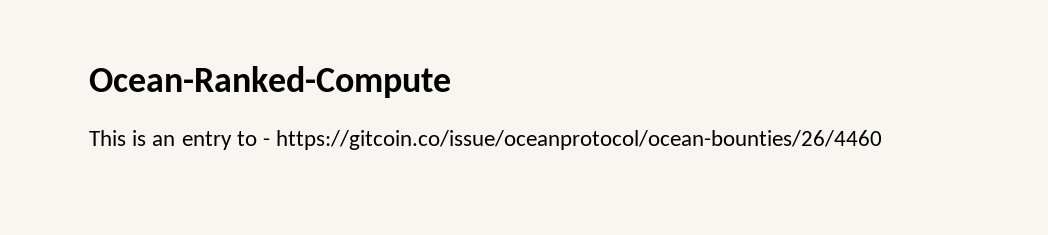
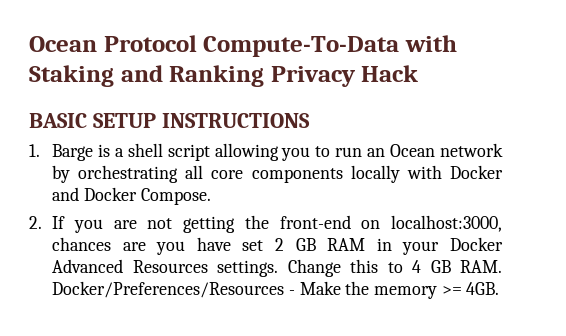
[89,66,451,98] [89,130,883,150] Ocean-Ranked-Compute // This is an entry to - https://gitcoin.co/issue/oceanprotocol/ocean-bounties/26/4460 -> [29,35,457,57] [29,65,419,87] [29,113,310,128] [29,143,504,161] [52,165,504,183] [52,187,211,205] [29,215,502,233] [52,237,503,255] [52,259,502,277] [52,281,500,299] Ocean Protocol Compute-To-Data with Staking and Ranking Privacy Hack // BASIC SETUP INSTRUCTIONS // 1. Barge is a shell script allowing you to run an Ocean network by orchestrating all core components locally with Docker and Docker Compose. // 2. If you are not getting the front-end on localhost:3000, chances are you have set 2 GB RAM in your Docker Advanced Resources settings. Change this to 4 GB RAM. Docker/Preferences/Resources - Make the memory >= 4GB.

